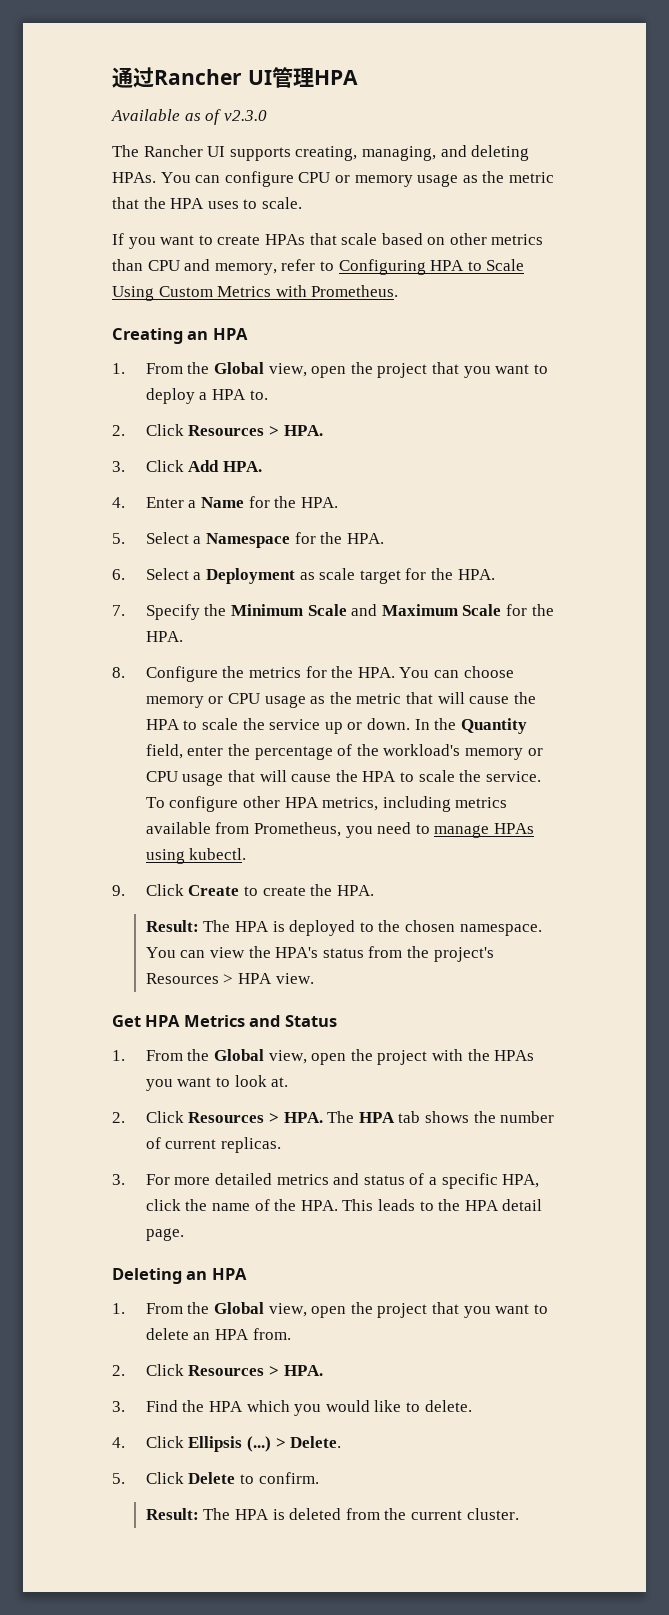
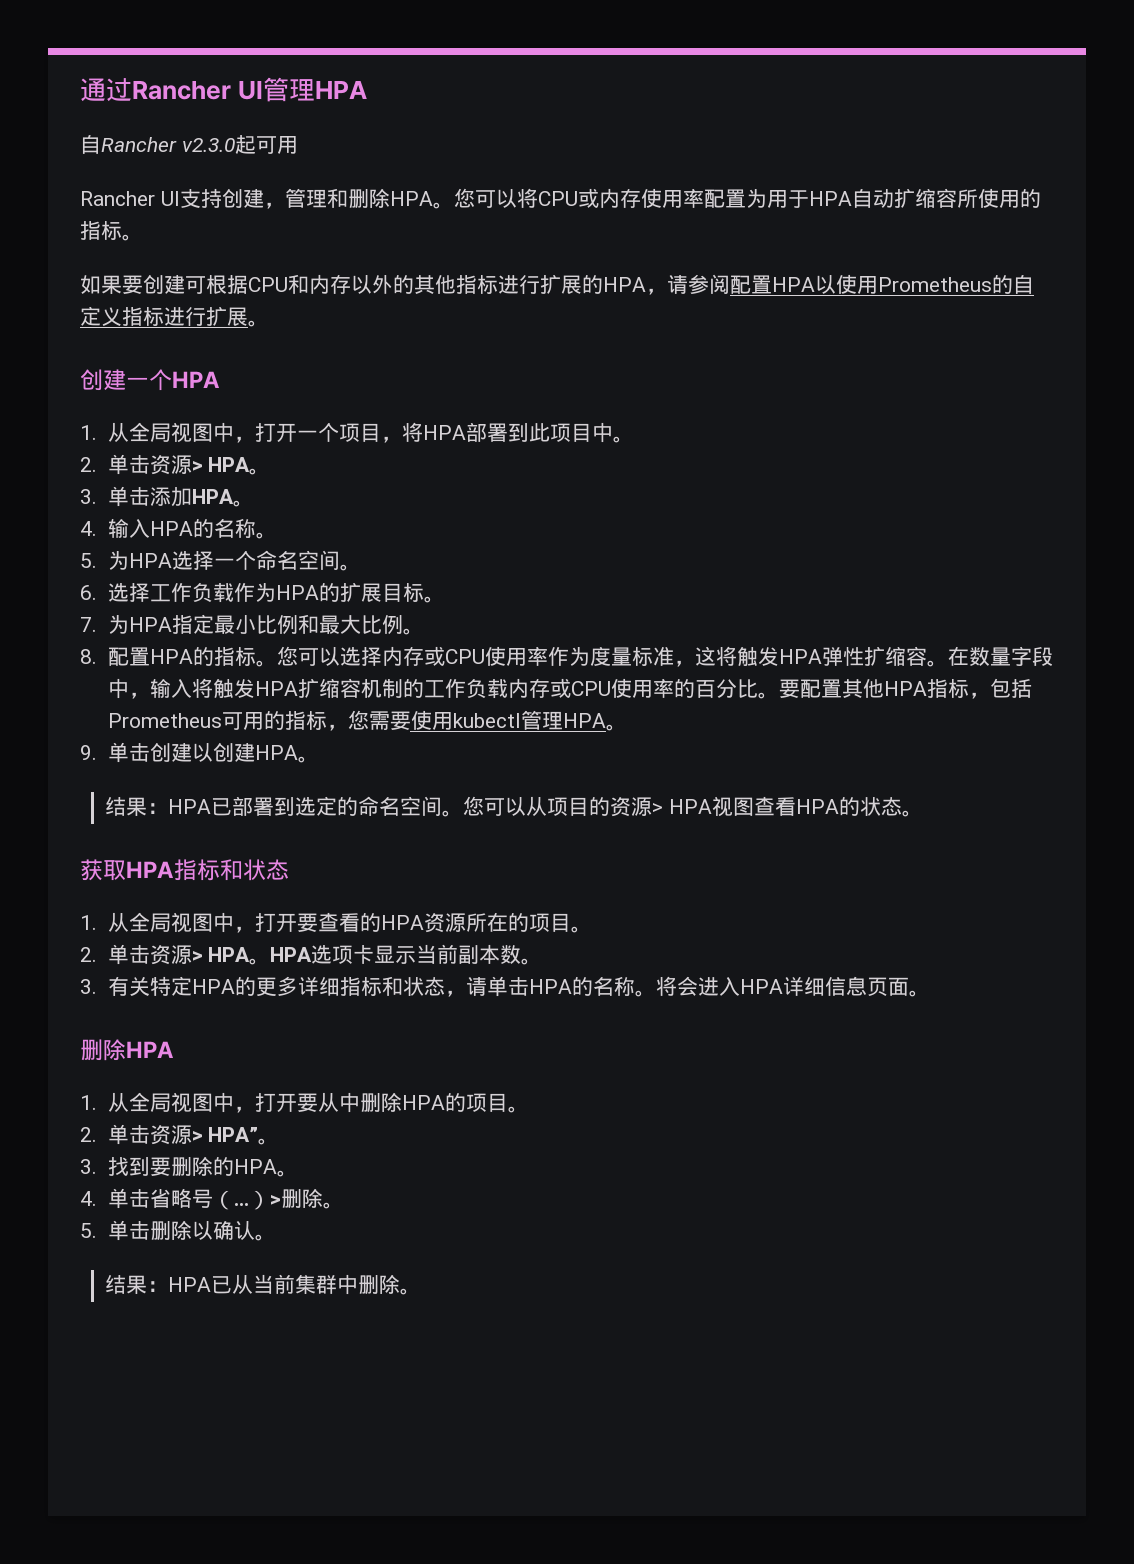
[111,109,222,125] Available as of -> [80,134,177,154] 自Rancher
[112,145,530,161] [112,171,554,187] [112,197,302,209] [112,233,544,249] [112,259,525,275] [112,285,399,301] [112,328,248,344] [112,362,548,378] [145,388,268,404] [112,424,323,436] [112,460,262,472] [112,496,338,508] [112,532,384,548] [112,568,495,584] [112,604,554,620] [145,631,183,642] [112,666,514,682] [145,692,536,708] [145,718,527,734] [145,744,543,760] [145,770,541,786] [145,796,508,812] [145,822,534,838] [145,848,247,864] [112,884,374,896] [145,920,542,936] [145,946,494,962] [145,973,314,984] [112,1015,337,1027] [112,1049,535,1065] [145,1075,289,1091] [112,1111,555,1123] [145,1137,281,1153] [112,1173,540,1189] [145,1199,543,1211] [145,1228,184,1241] [112,1268,247,1284] [112,1302,548,1318] [145,1328,291,1340] [112,1364,323,1376] [112,1400,472,1416] [112,1436,342,1452] [112,1472,319,1484] [145,1508,519,1520] // The Rancher UI supports creating, managing, and deleting HPAs. You can configure CPU or memory usage as the metric that the HPA uses to scale. // If you want to create HPAs that scale based on other metrics than CPU and memory, refer to Configuring HPA to Scale Using Custom Metrics with Prometheus. // Creating an HPA // 1. From the Global view, open the project that you want to deploy a HPA to. // 2. Click Resources > HPA. // 3. Click Add HPA. // 4. Enter a Name for the HPA. // 5. Select a Namespace for the HPA. // 6. Select a Deployment as scale target for the HPA. // 7. Specify the Minimum Scale and Maximum Scale for the HPA. // 8. Configure the metrics for the HPA. You can choose memory or CPU usage as the metric that will cause the HPA to scale the service up or down. In the Quantity field, enter the percentage of the workload's memory or CPU usage that will cause the HPA to scale the service. To configure other HPA metrics, including metrics available from Prometheus, you need to manage HPAs using kubectl. // 9. Click Create to create the HPA. // Result: The HPA is deployed to the chosen namespace. You can view the HPA's status from the project's Resources > HPA view. // Get HPA Metrics and Status // 1. From the Global view, open the project with the HPAs you want to look at. // 2. Click Resources > HPA. The HPA tab shows the number of current replicas. // 3. For more detailed metrics and status of a specific HPA, click the name of the HPA. This leads to the HPA detail page. // Deleting an HPA // 1. From the Global view, open the project that you want to delete an HPA from. // 2. Click Resources > HPA. // 3. Find the HPA which you would like to delete. // 4. Click Ellipsis (...) > Delete. // 5. Click Delete to confirm. // Result: The HPA is deleted from the current cluster. -> [234,135,298,155] [80,188,1041,209] [80,221,143,241] [80,274,1034,295] [80,306,269,327] [80,369,220,391] [80,422,634,443] [80,454,271,475] [80,486,254,507] [80,518,277,539] [80,550,361,571] [80,582,445,603] [80,614,424,635] [80,646,1053,667] [107,678,1032,699] [107,710,627,731] [80,742,319,763] [105,796,923,817] [80,859,289,881] [80,912,592,933] [80,944,543,965] [80,976,930,997] [80,1039,174,1061] [80,1092,529,1113] [80,1124,280,1145] [80,1156,298,1177] [80,1188,344,1210] [80,1220,276,1241] [105,1274,422,1295] 起可用 // Rancher UI支持创建，管理和删除HPA。您可以将CPU或内存使用率配置为用于HPA自动扩缩容所使用的指标。 // 如果要创建可根据CPU和内存以外的其他指标进行扩展的HPA，请参阅配置HPA以使用Prometheus的自定义指标进行扩展。 // 创建一个HPA // 1.从全局视图中，打开一个项目，将HPA部署到此项目中。 // 2.单击资源> HPA。 // 3.单击添加HPA。 // 4.输入HPA的名称。 // 5.为HPA选择一个命名空间。 // 6.选择工作负载作为HPA的扩展目标。 // 7.为HPA指定最小比例和最大比例。 // 8.配置HPA的指标。您可以选择内存或CPU使用率作为度量标准，这将触发HPA弹性扩缩容。在数量字段中，输入将触发HPA扩缩容机制的工作负载内存或CPU使用率的百分比。要配置其他HPA指标，包括Prometheus可用的指标，您需要使用kubectl管理HPA。 // 9.单击创建以创建HPA。 // 结果：HPA已部署到选定的命名空间。您可以从项目的资源> HPA视图查看HPA的状态。 // 获取HPA指标和状态 // 1.从全局视图中，打开要查看的HPA资源所在的项目。 // 2.单击资源> HPA。HPA选项卡显示当前副本数。 // 3.有关特定HPA的更多详细指标和状态，请单击HPA的名称。将会进入HPA详细信息页面。 // 删除HPA // 1.从全局视图中，打开要从中删除HPA的项目。 // 2.单击资源> HPA”。 // 3.找到要删除的HPA。 // 4.单击省略号（...）>删除。 // 5.单击删除以确认。 // 结果：HPA已从当前集群中删除。

